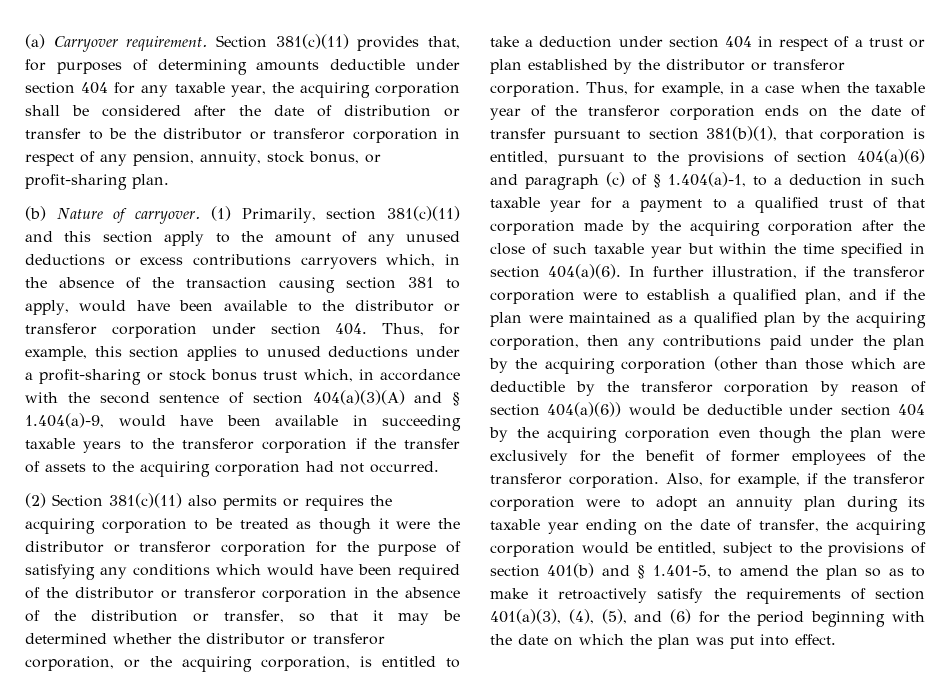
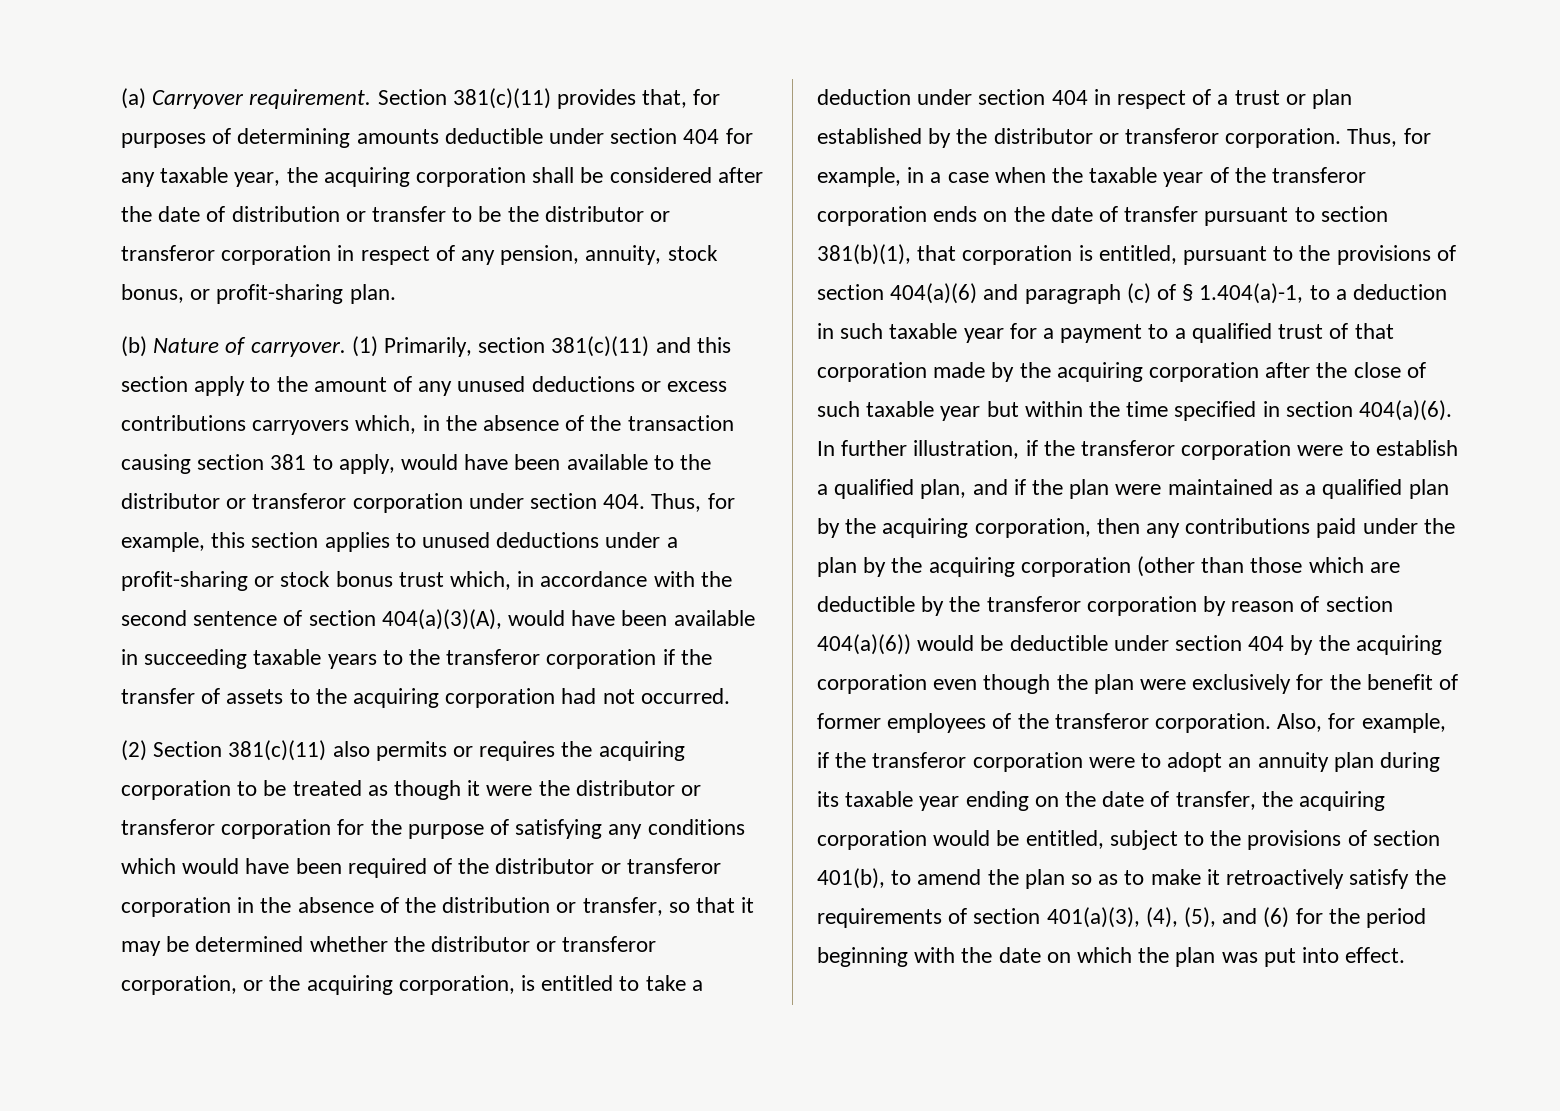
[312,390,460,406] [25,413,104,428] 404(a)(3)(A) and § 1.404(a)-9, -> [381,609,502,630] 404(a)(3)(A),
[547,563,711,579] 401(b) and § 1.401-5, -> [817,868,885,889] 401(b),

